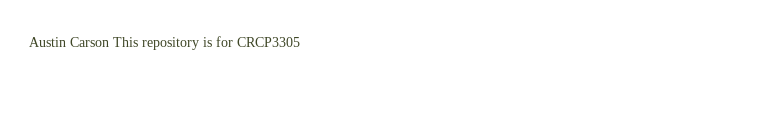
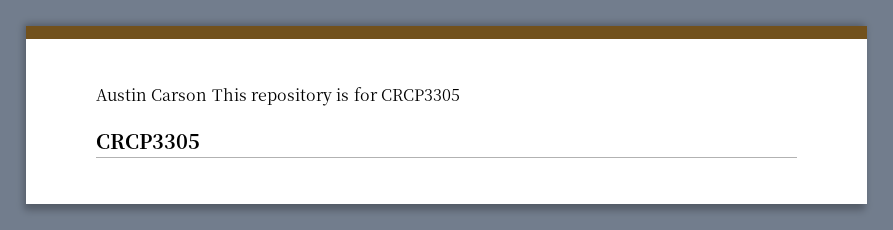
(300, 42) none -> [96,134,200,149] // CRCP3305

